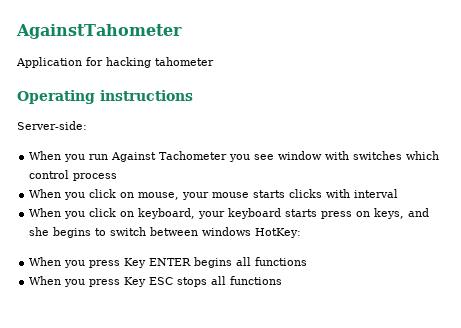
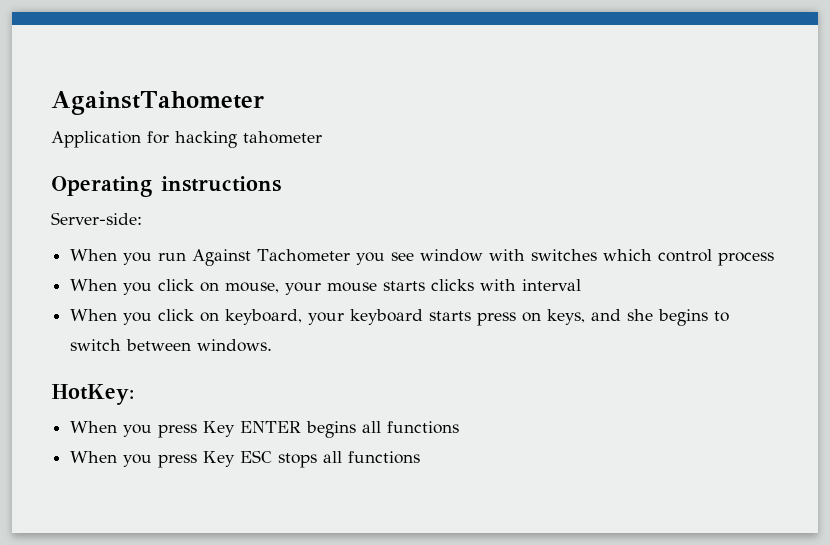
[202,227,252,236] windows -> [197,339,273,352] windows. //

